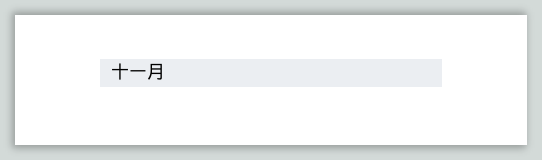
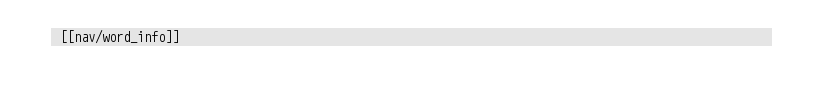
[110,63,165,80] 十一月 -> [59,29,179,44] [[nav/word_info]]

